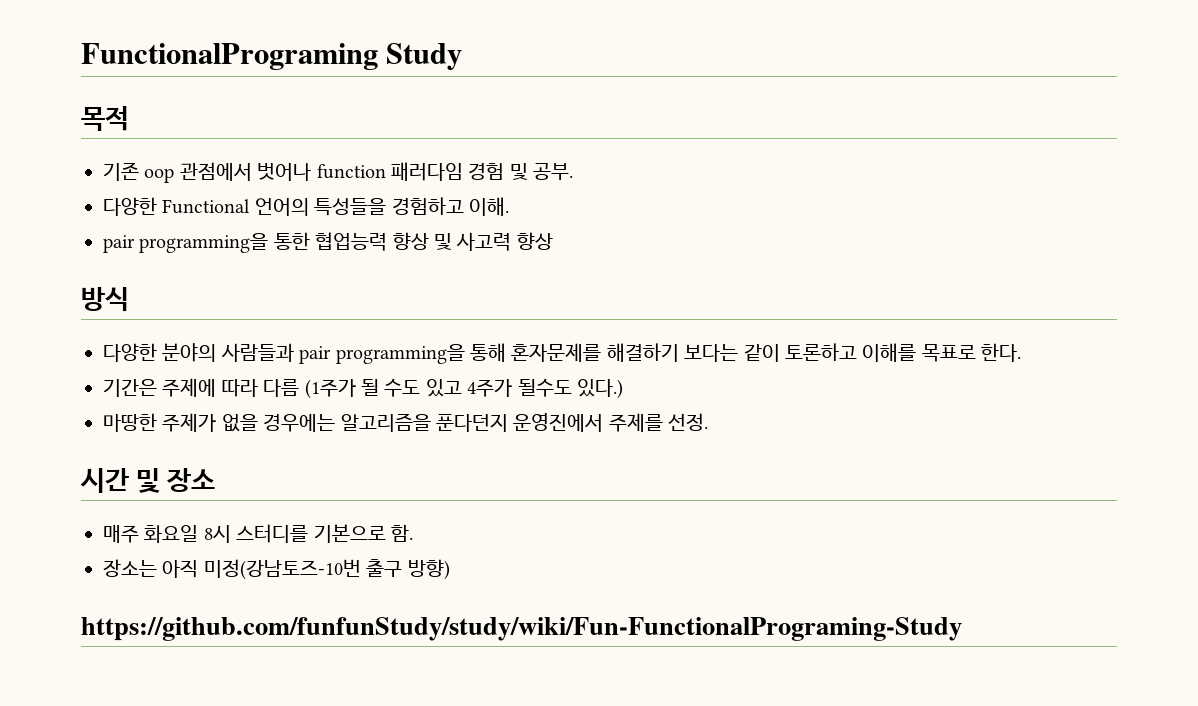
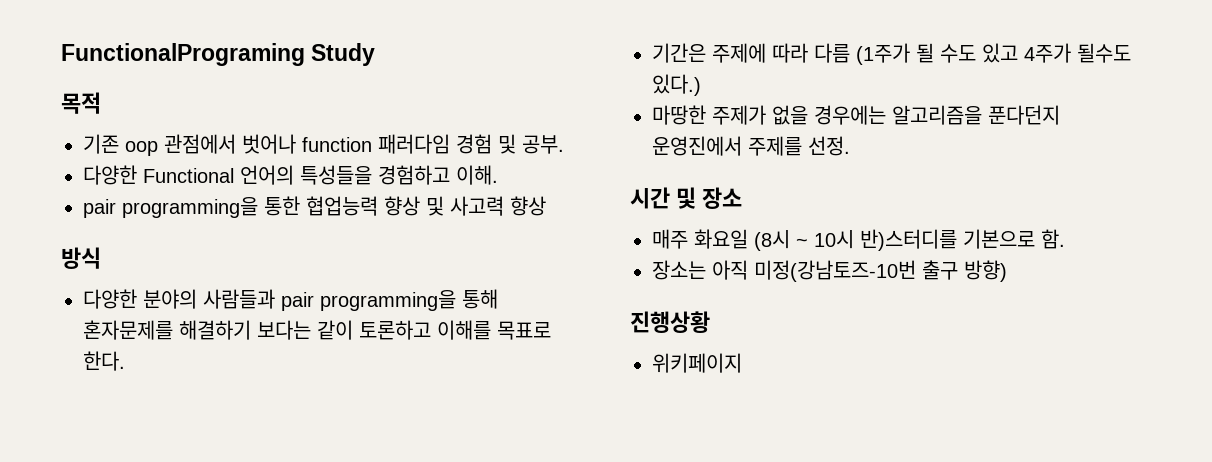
[203,524,309,543] 8시 스터디를 -> [754,229,957,251] (8시 ~ 10시 반)스터디를
[81,617,962,641] https://github.com/funfunStudy/study/wiki/Fun-FunctionalPrograming-Study -> [630,311,710,333] [652,353,742,373] 진행상황 // 위키페이지

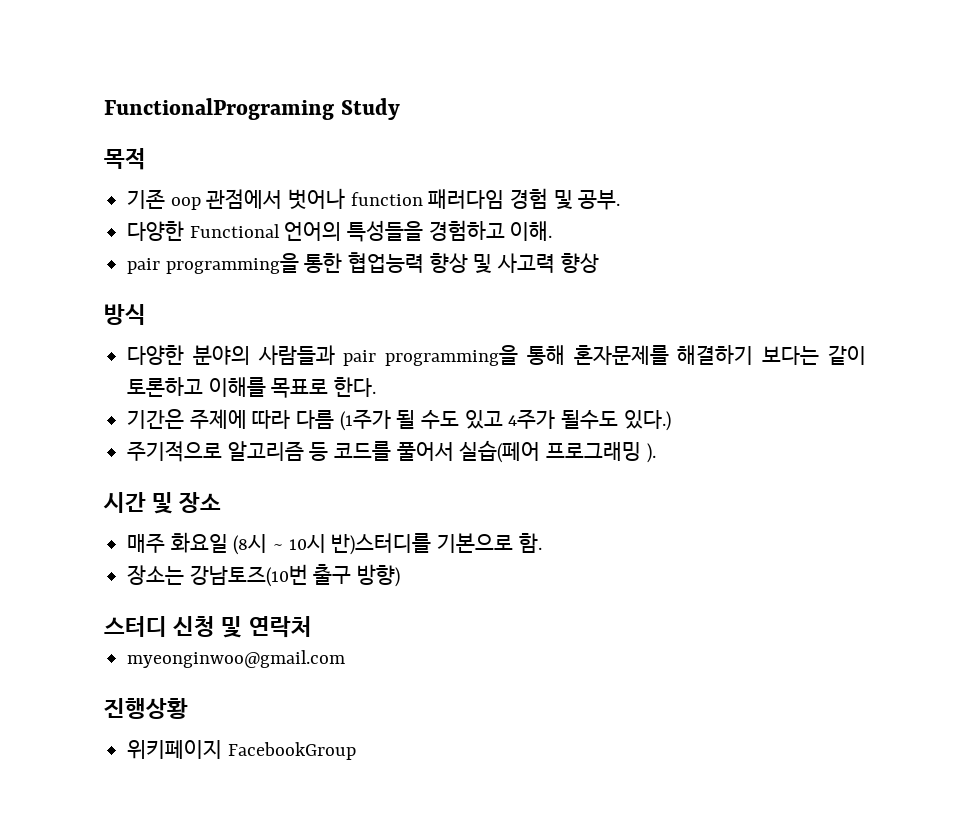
[652,105,1060,125] [652,136,850,156] 마땅한 주제가 없을 경우에는 알고리즘을 푼다던지 운영진에서 주제를 선정. -> [127,440,656,463] 주기적으로 알고리즘 등 코드를 풀어서 실습(페어 프로그래밍 ).
[712,260,916,282] 아직 미정(강남토즈-10번 -> [189,564,308,587] 강남토즈(10번
(1007, 271) none -> [104,616,312,638] [127,650,346,668] // 스터디 신청 및 연락처 // myeonginwoo@gmail.com
(742, 363) none -> [227,742,356,760] FacebookGroup

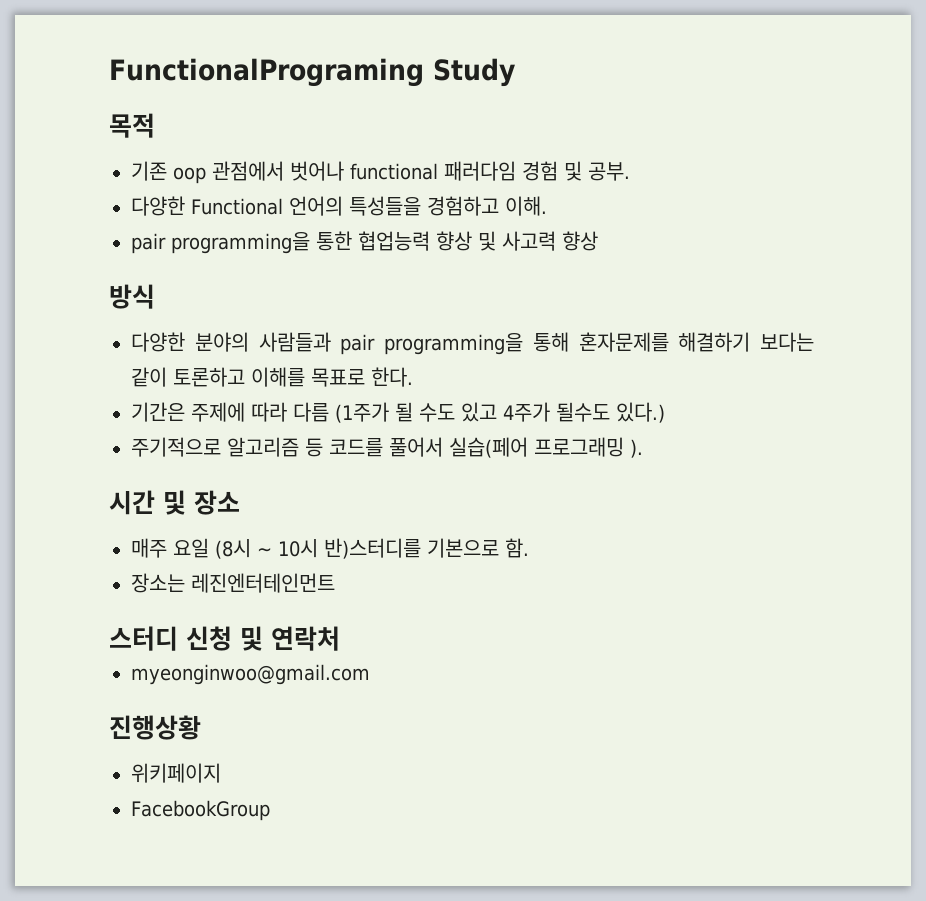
[350,192,423,206] function -> [350,163,438,180] functional
[170,532,228,553] 화요일 -> [173,538,209,558] 요일
[189,564,401,587] 강남토즈(10번 출구 방향) -> [191,573,335,593] 레진엔터테인먼트
(223, 749) none -> (221, 773) //

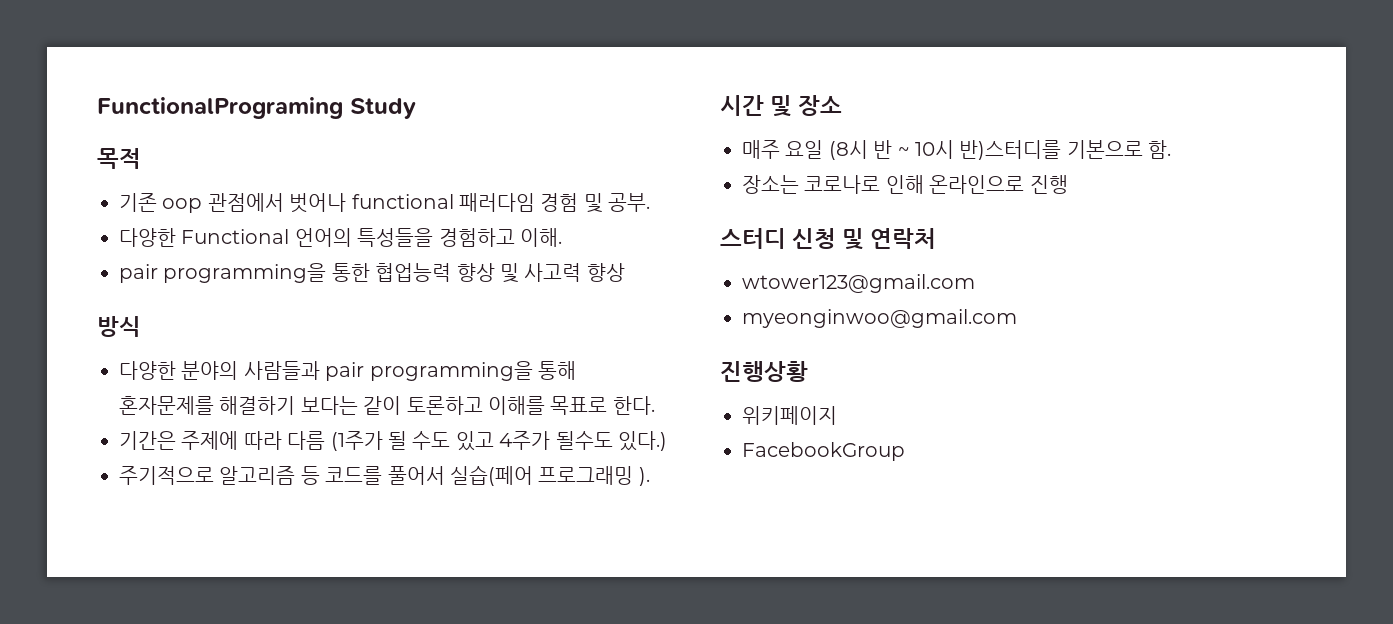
(251, 549) none -> [873,140,893,159] 반
[191,573,335,593] 레진엔터테인먼트 -> [804,175,1068,194] 코로나로 인해 온라인으로 진행
(340, 638) none -> [742,274,975,293] // wtower123@gmail.com

